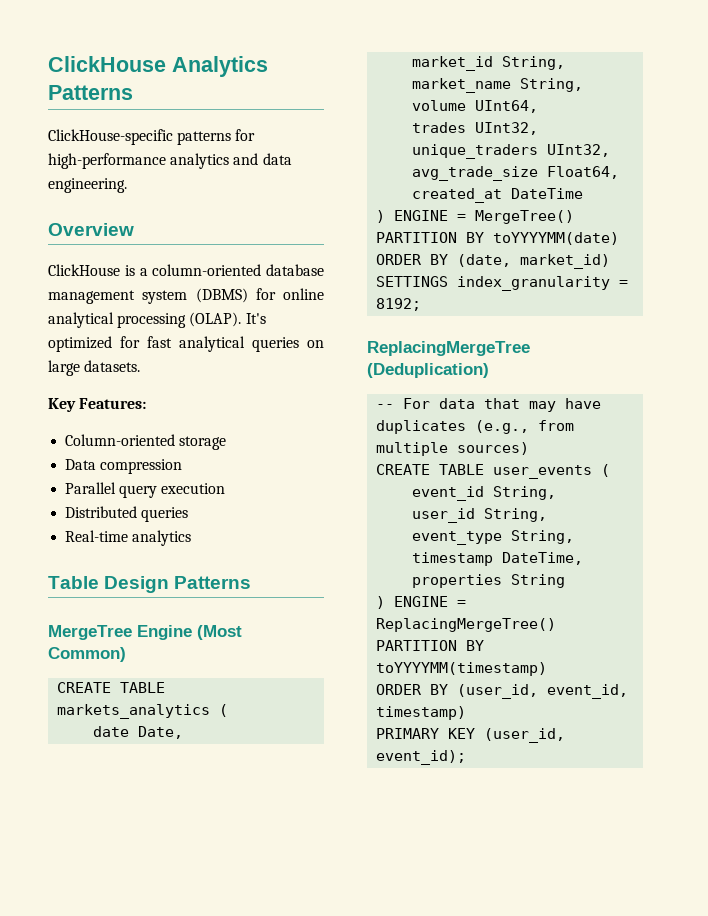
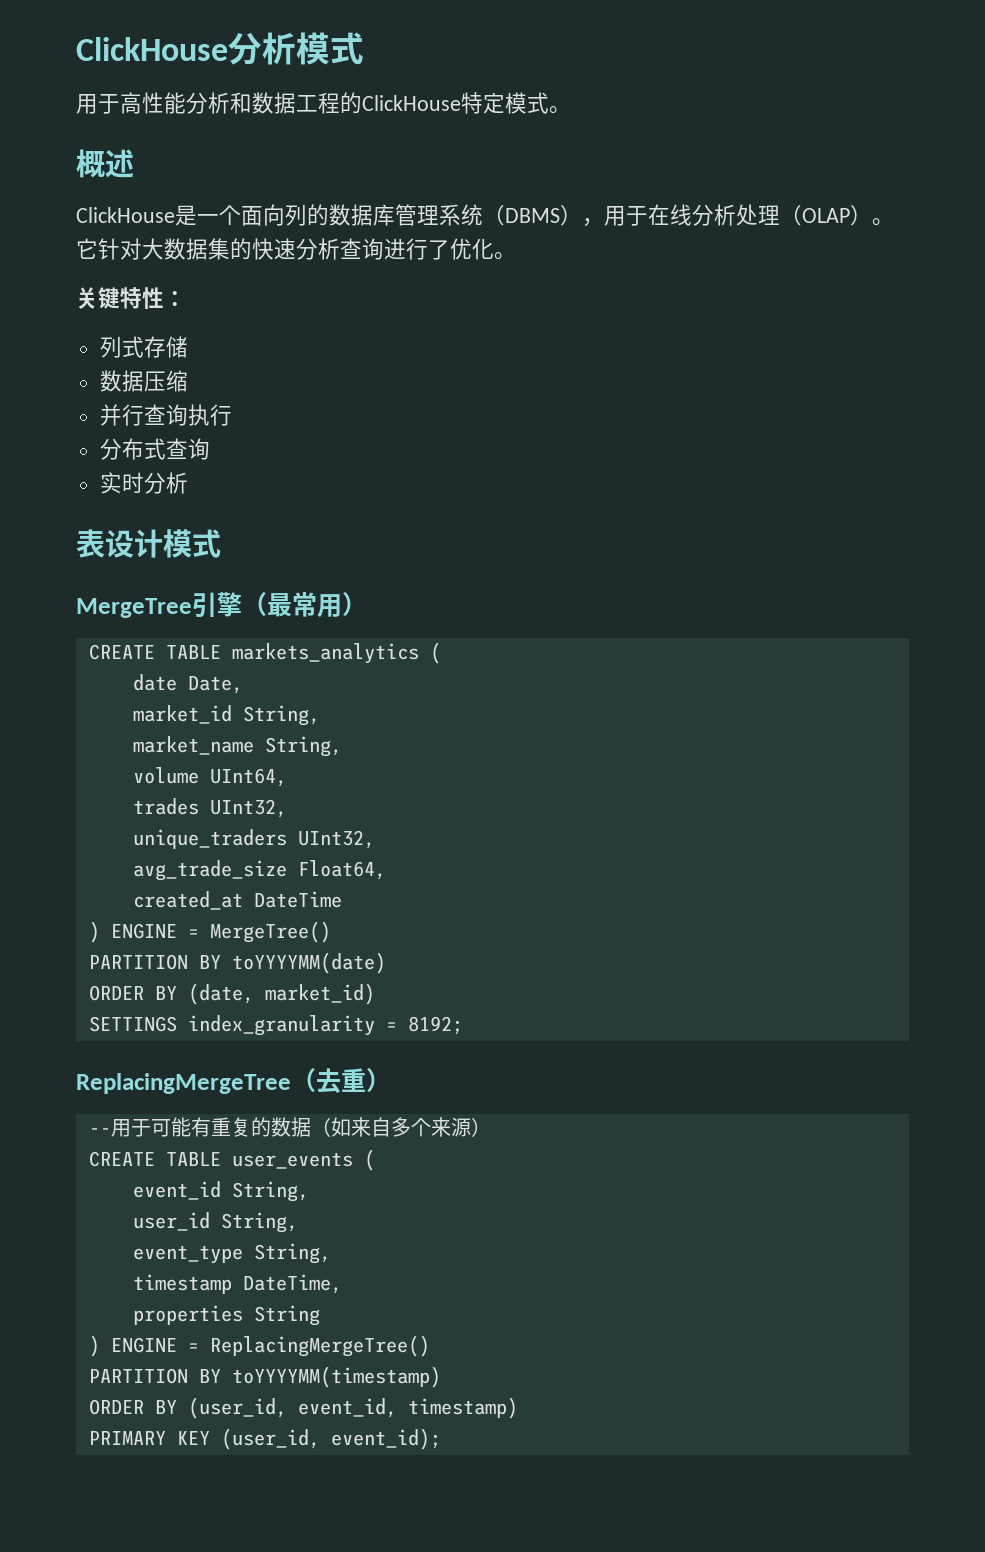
[48,56,268,77] [48,85,133,100] [48,129,256,145] [48,153,292,169] [48,178,127,193] [48,223,134,236] [48,264,324,276] [48,288,324,304] [48,312,266,328] [48,336,324,352] [48,360,141,376] [48,398,147,412] [65,434,227,450] [65,459,183,474] [65,482,226,498] [65,506,189,522] [65,530,192,546] [48,576,252,593] [48,625,242,640] [48,647,126,662] ClickHouse Analytics Patterns // ClickHouse-specific patterns for high-performance analytics and data engineering. // Overview // ClickHouse is a column-oriented database management system (DBMS) for online analytical processing (OLAP). It's optimized for fast analytical queries on large datasets. // Key Features: // Column-oriented storage // Data compression // Parallel query execution // Distributed queries // Real-time analytics // Table Design Patterns // MergeTree Engine (Most Common) -> [76,32,364,65] [76,92,571,114] [76,149,134,178] [76,204,894,227] [76,238,516,260] [76,287,186,309] [99,336,188,358] [99,370,188,392] [99,404,232,426] [99,438,210,460] [99,472,188,494] [76,529,221,558] [76,592,367,618] ClickHouse分析模式 // 用于高性能分析和数据工程的ClickHouse特定模式。 // 概述 // ClickHouse是一个面向列的数据库管理系统（DBMS），用于在线分析处理（OLAP）。它针对大数据集的快速分析查询进行了优化。 // 关键特性： // 列式存储 // 数据压缩 // 并行查询执行 // 分布式查询 // 实时分析 // 表设计模式 // MergeTree引擎（最常用）
[367,363,489,378] (Deduplication) -> [291,1068,391,1094] （去重）
[403,398,602,412] [376,420,575,434] [376,442,530,456] For data that may have duplicates (e.g., from multiple sources) -> [110,1117,491,1137] 用于可能有重复的数据（如来自多个来源）

